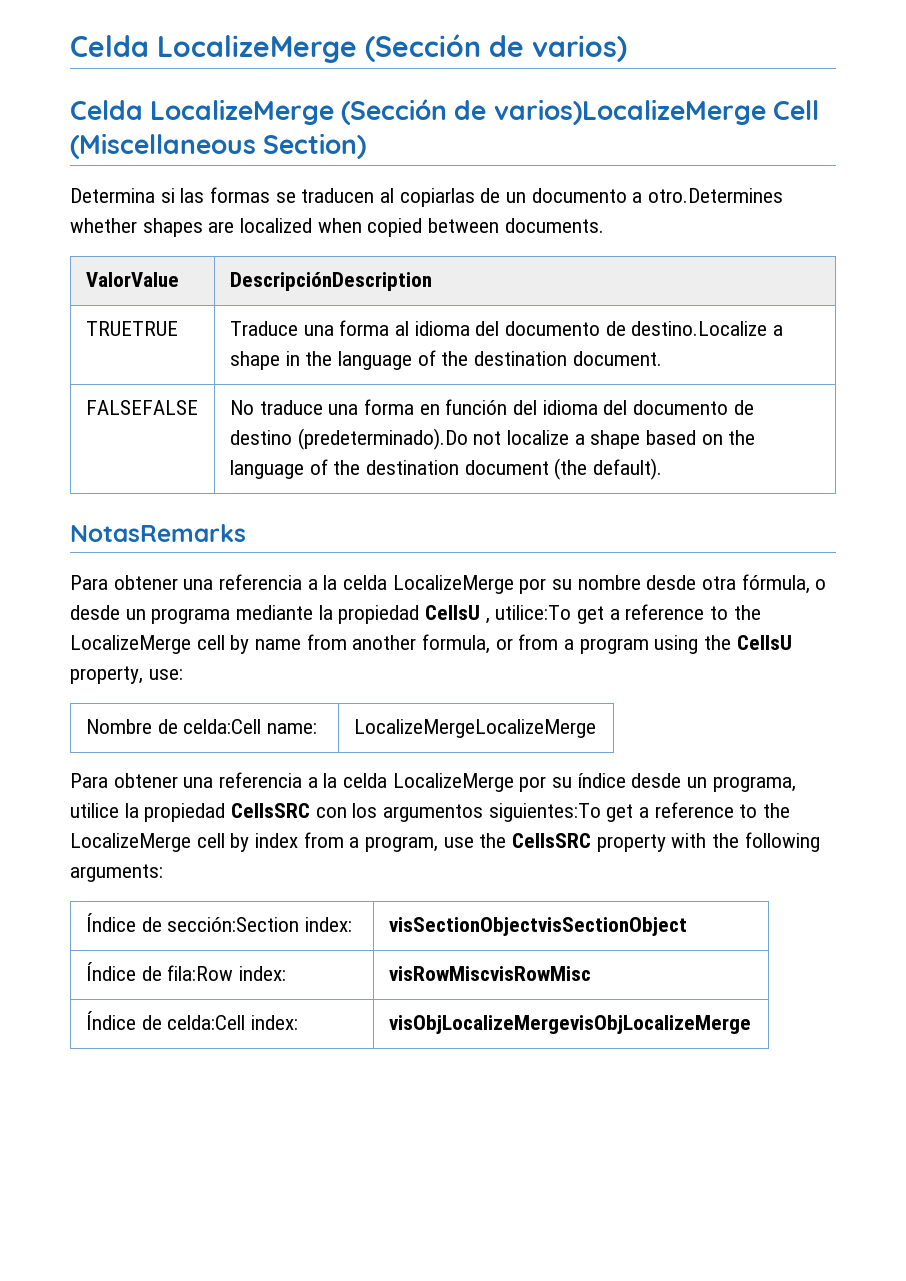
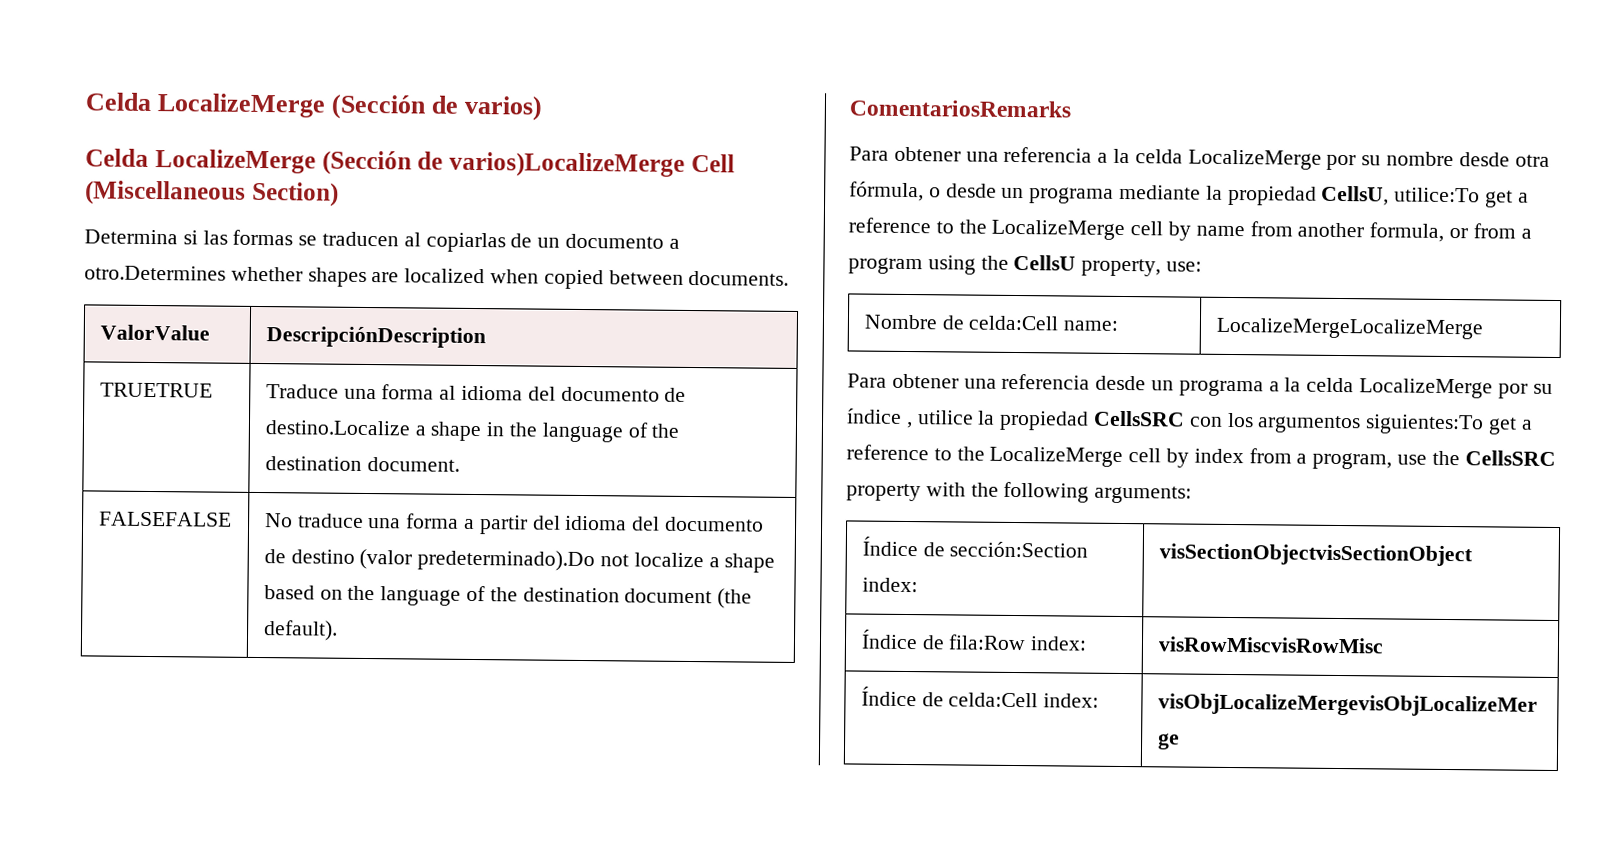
[419,399,508,415] en función -> [464,515,528,535] a partir
[297,428,468,450] (predeterminado).Do -> [359,548,596,572] (valor predeterminado).Do
[70,524,246,542] NotasRemarks -> [849,99,1071,118] ComentariosRemarks
[425,605,490,624] CellsU , -> [1321,185,1390,206] CellsU,
(303, 780) none -> [1095,375,1264,397] desde un programa
[631,773,796,792] desde un programa, -> [905,421,913,429] ,

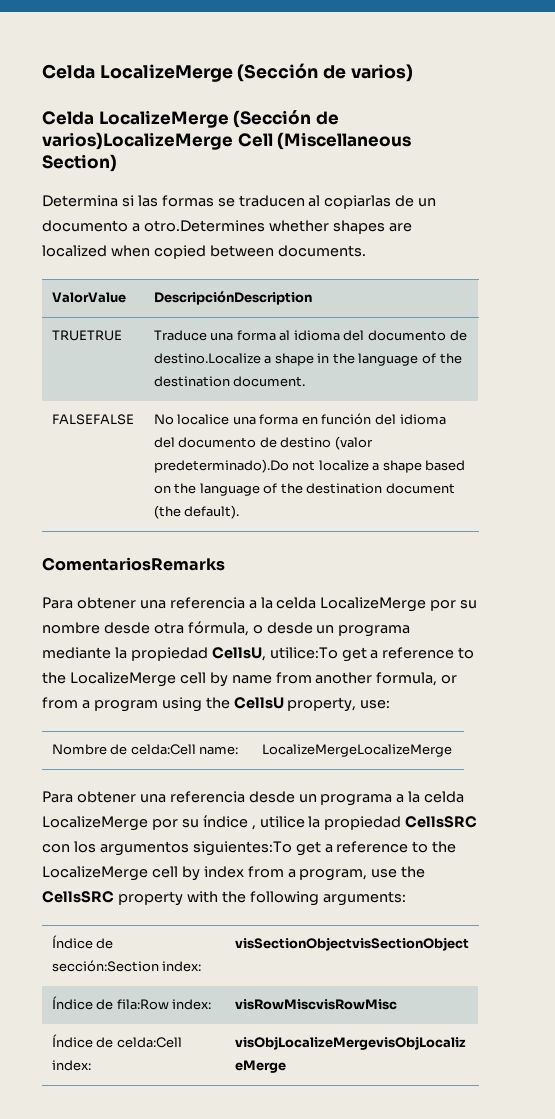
[297,513,528,535] traduce una forma a partir -> [177,413,372,425] localice una forma en función

